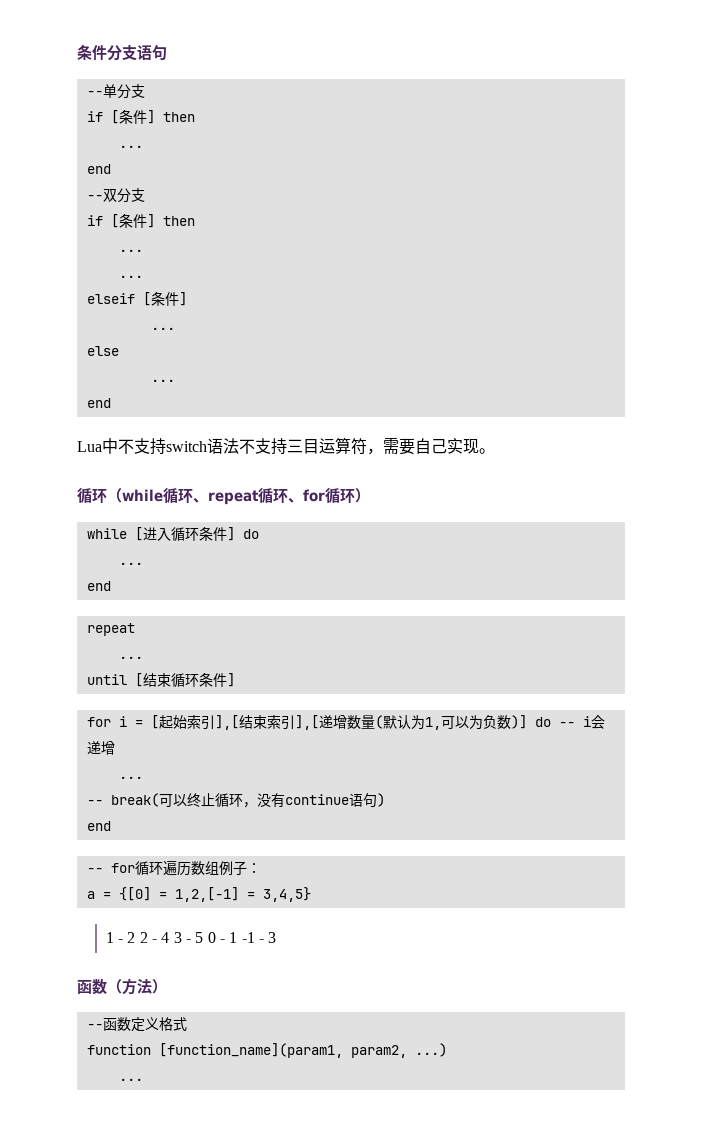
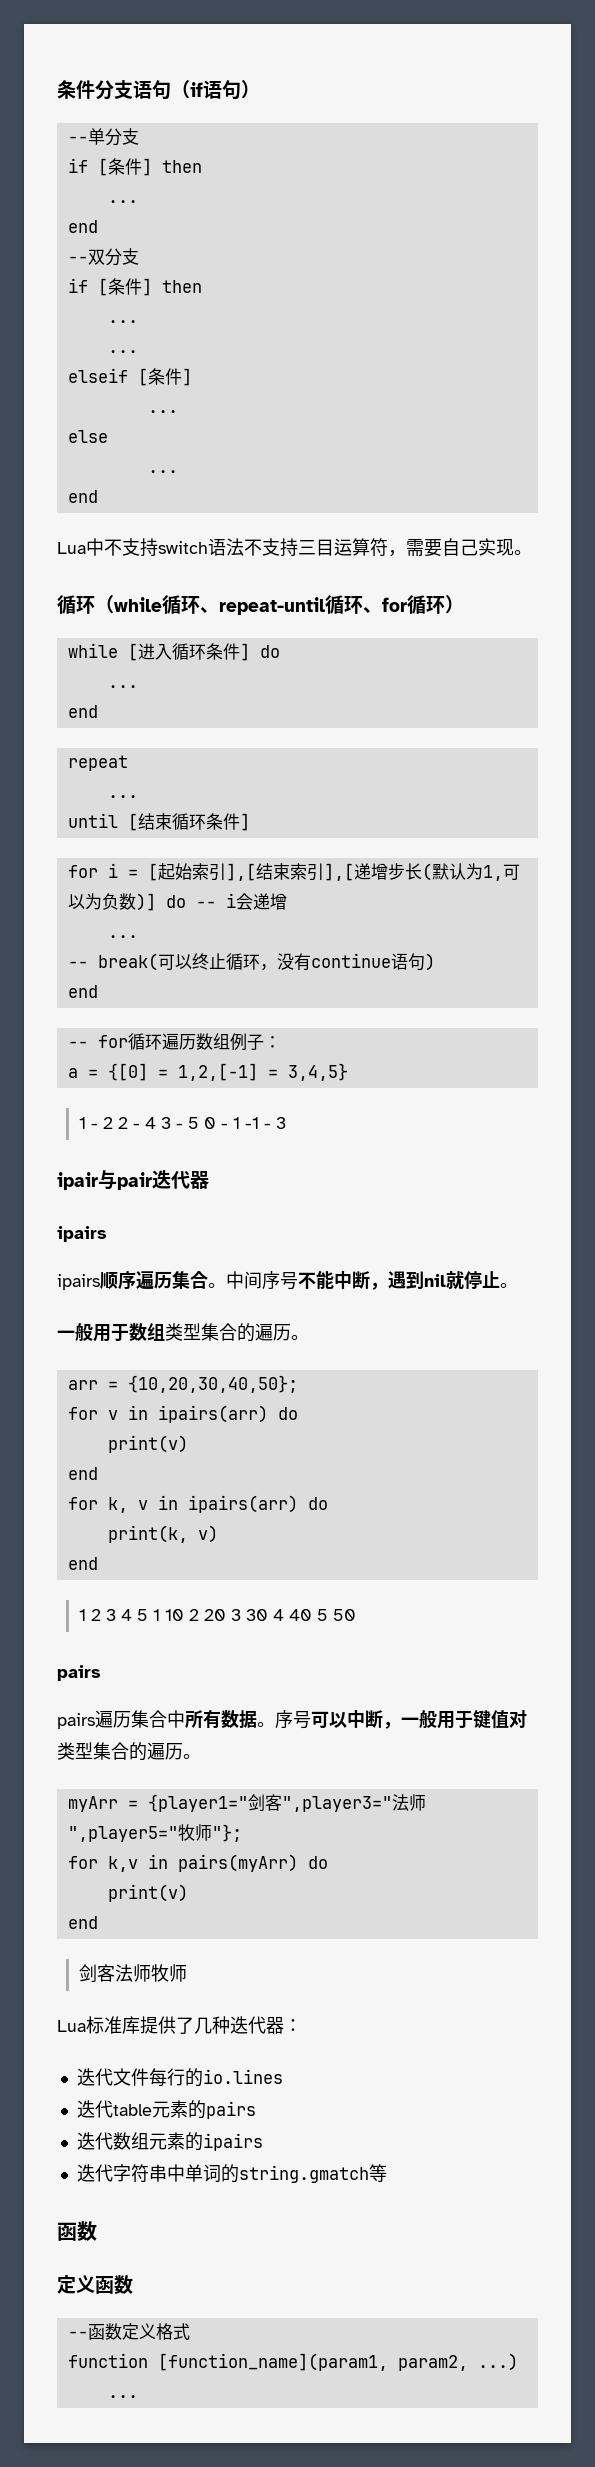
(167, 53) none -> [171,80,260,100] （if语句）
[208,490,259,505] repeat -> [219,597,325,615] repeat-until
[346,715,375,729] 数量 -> [387,863,422,880] 步长
[77,978,167,995] // 函数（方法） -> [57,1170,209,1190] [57,1226,107,1242] [57,1271,518,1290] [57,1323,309,1342] [67,1375,298,1393] [67,1405,298,1423] [107,1435,188,1453] [67,1467,98,1480] [67,1495,328,1513] [107,1525,218,1543] [67,1557,98,1570] [78,1609,356,1621] [57,1665,101,1681] [57,1710,527,1729] [57,1742,201,1761] [67,1794,426,1812] [67,1824,242,1842] [67,1854,328,1872] [107,1884,188,1902] [67,1916,98,1929] [78,1964,187,1982] [57,2016,302,2034] [76,2068,283,2087] [76,2100,256,2119] [76,2132,263,2151] [76,2164,387,2183] [57,2221,97,2241] [57,2275,133,2294] // ipair与pair迭代器 // ipairs // ipairs顺序遍历集合。中间序号不能中断，遇到nil就停止。 // 一般用于数组类型集合的遍历。 // arr = {10,20,30,40,50}; // for v in ipairs(arr) do // print(v) // end // for k, v in ipairs(arr) do // print(k, v) // end // 1 2 3 4 5 1 10 2 20 3 30 4 40 5 50 // pairs // pairs遍历集合中所有数据。序号可以中断，一般用于键值对类型集合的遍历。 // myArr = {player1="剑客",player3="法师",player5="牧师"}; // for k,v in pairs(myArr) do // print(v) // end // 剑客法师牧师 // Lua标准库提供了几种迭代器： // 迭代文件每行的io.lines // 迭代table元素的pairs // 迭代数组元素的ipairs // 迭代字符串中单词的string.gmatch等 // 函数 // 定义函数

